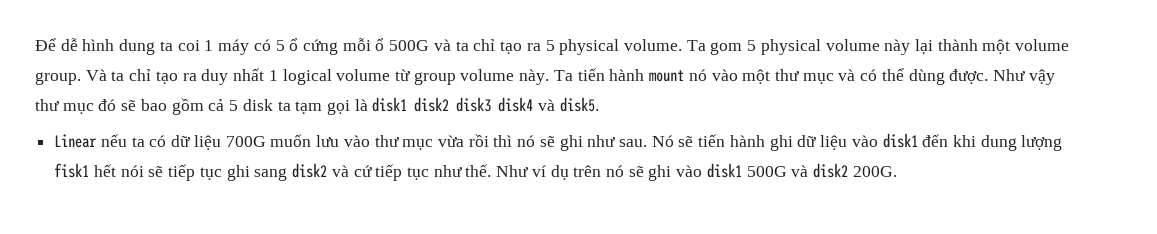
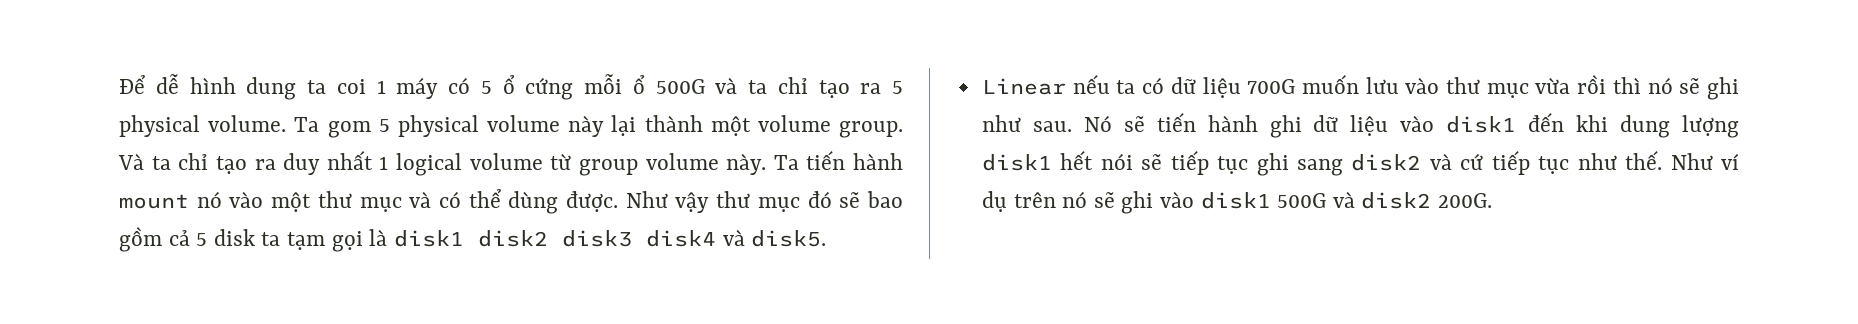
[54,163,90,178] fisk1 -> [981,154,1052,171] disk1

